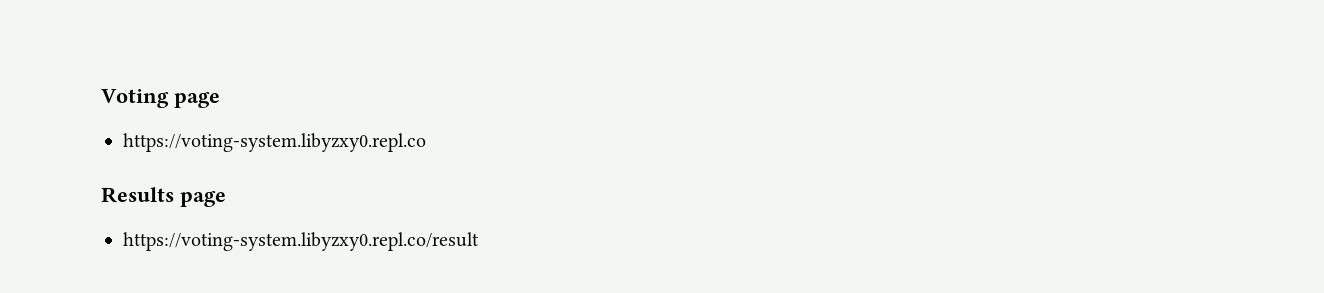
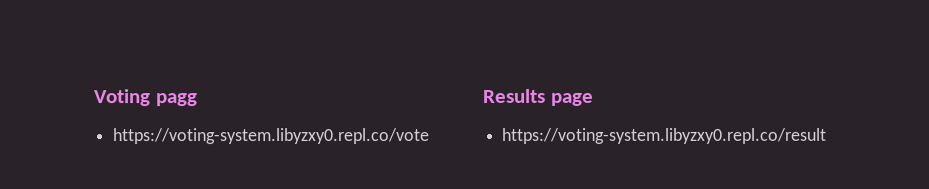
[174,91,220,108] [123,133,426,152] page // https://voting-system.libyzxy0.repl.co -> [154,93,198,107] [113,128,431,145] pagg // https://voting-system.libyzxy0.repl.co/vote

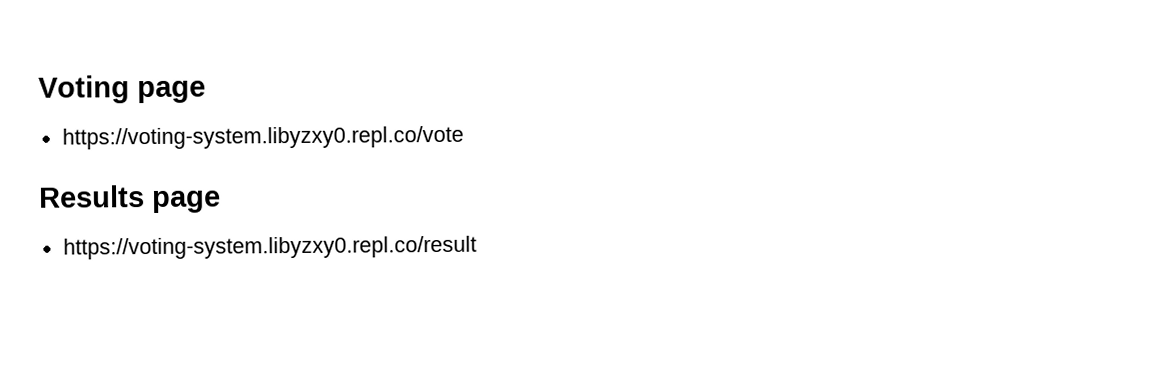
[154,93,198,107] pagg -> [137,80,206,104] page

